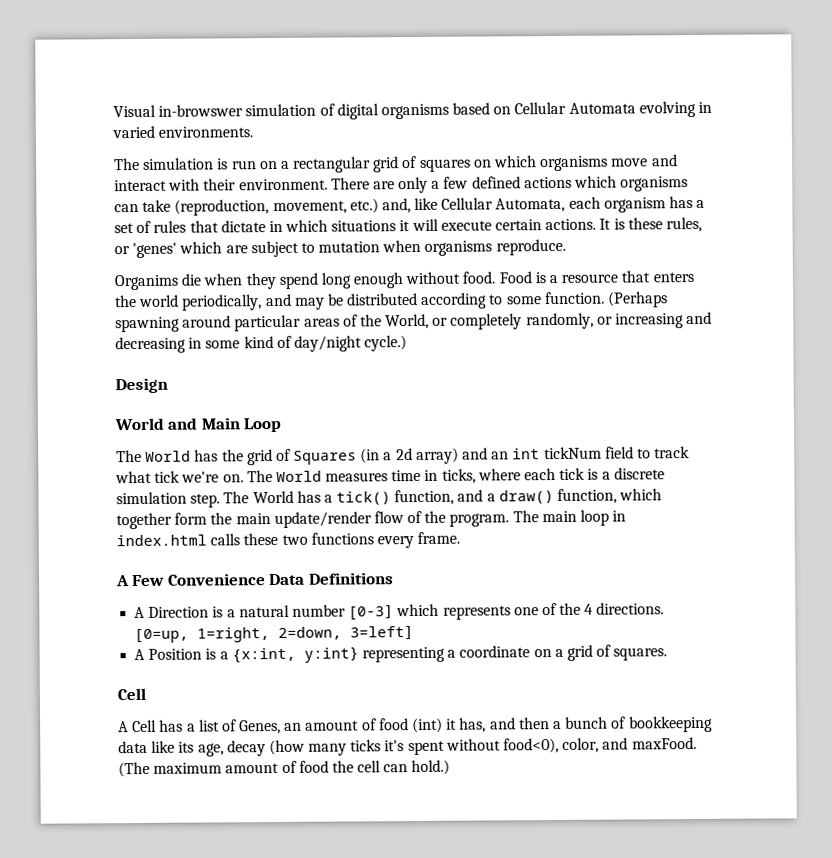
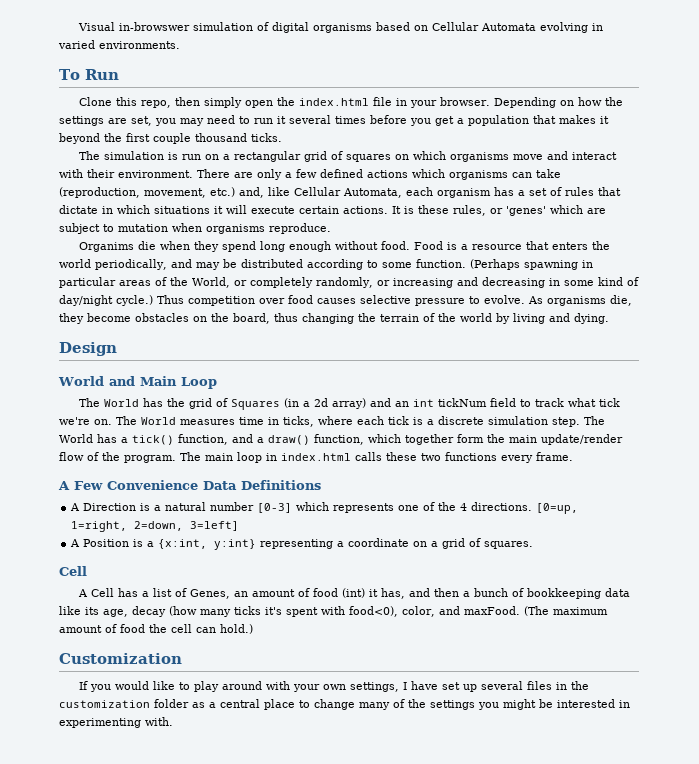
(254, 132) none -> [59,69,119,80] [79,97,624,108] [59,115,609,126] [59,133,282,144] // To Run // Clone this repo, then simply open the index.html file in your browser. Depending on how the settings are set, you may need to run it several times before you get a population that makes it beyond the first couple thousand ticks.
[182,315,232,328] around -> [581,260,593,268] in
(408, 343) none -> [157,295,632,306] [59,313,609,324] Thus competition over food causes selective pressure to evolve. As organisms die, they become obstacles on the board, thus changing the terrain of the world by living and dying.
[445,738,501,751] without -> [321,606,345,615] with
(451, 767) none -> [59,653,182,664] [79,681,590,692] [59,699,630,710] [59,717,173,728] // Customization // If you would like to play around with your own settings, I have set up several files in the customization folder as a central place to change many of the settings you might be interested in experimenting with.

